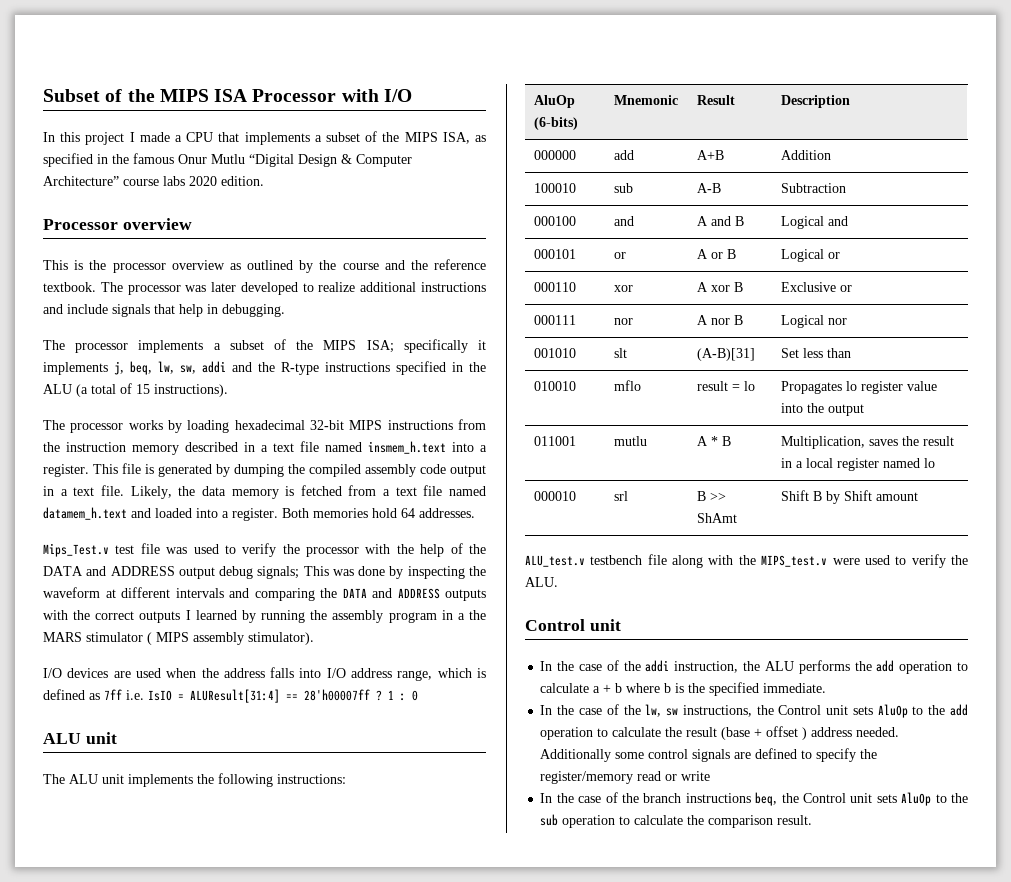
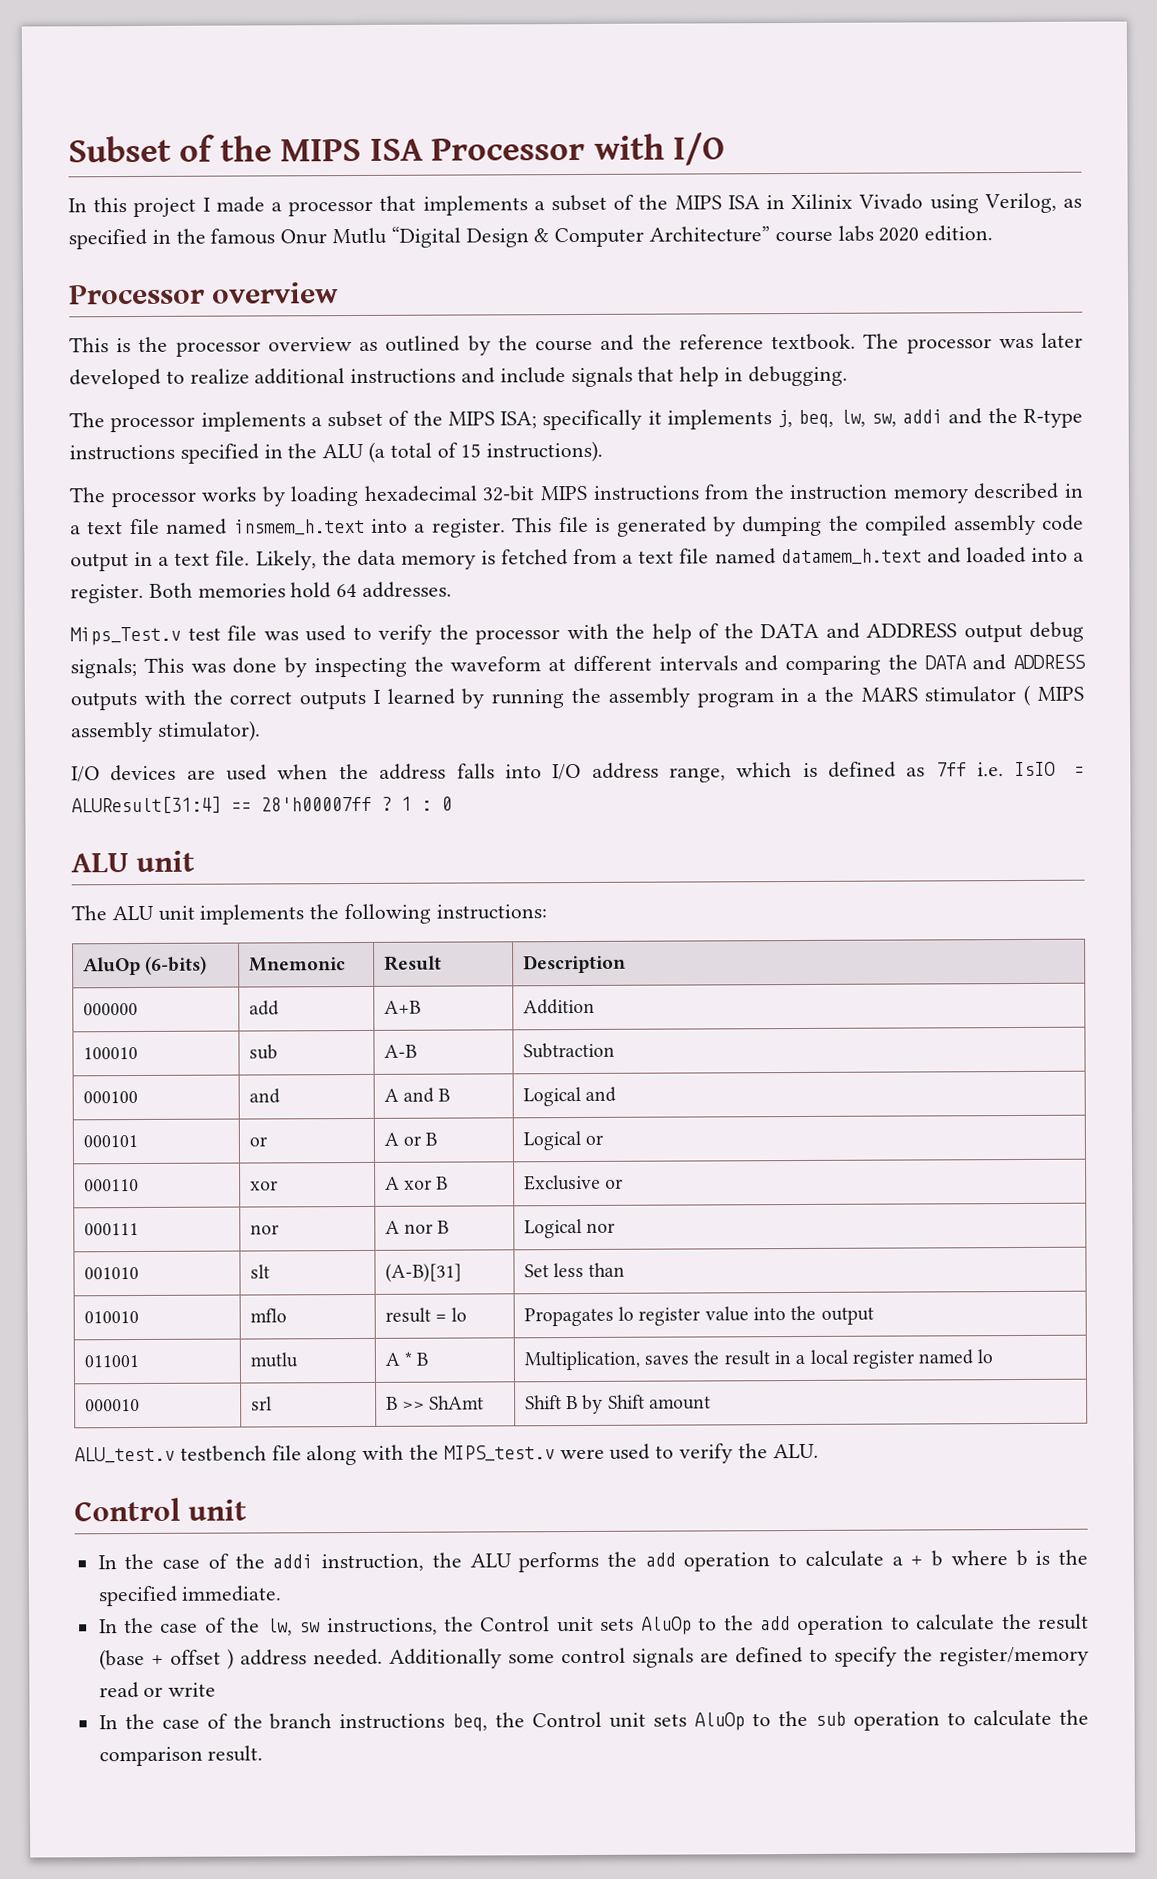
[186,132,214,142] CPU -> [288,200,374,217] processor
[442,132,470,144] ISA, -> [727,192,1057,214] ISA in Xilinix Vivado using Verilog,

